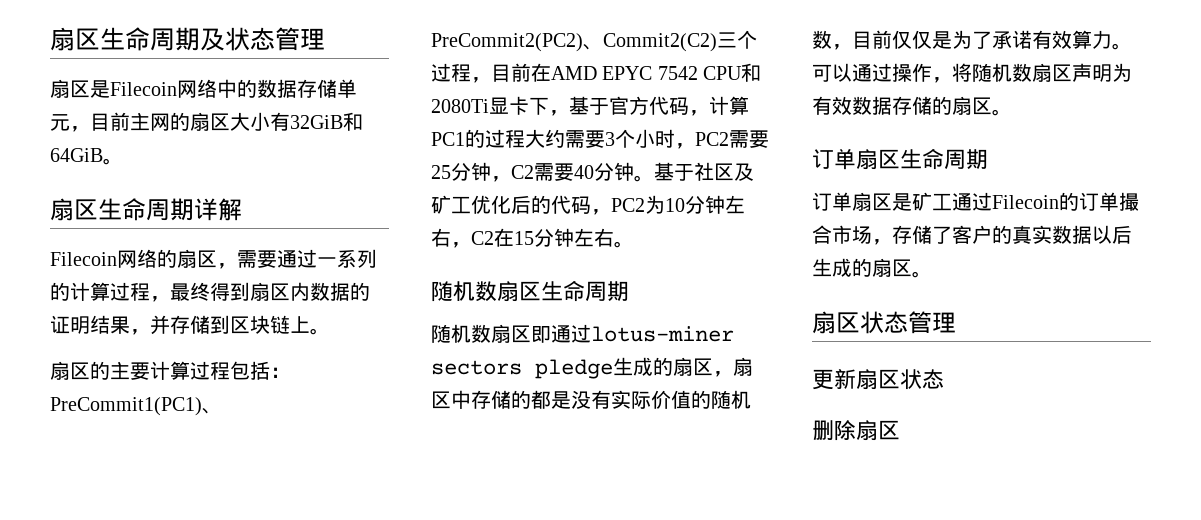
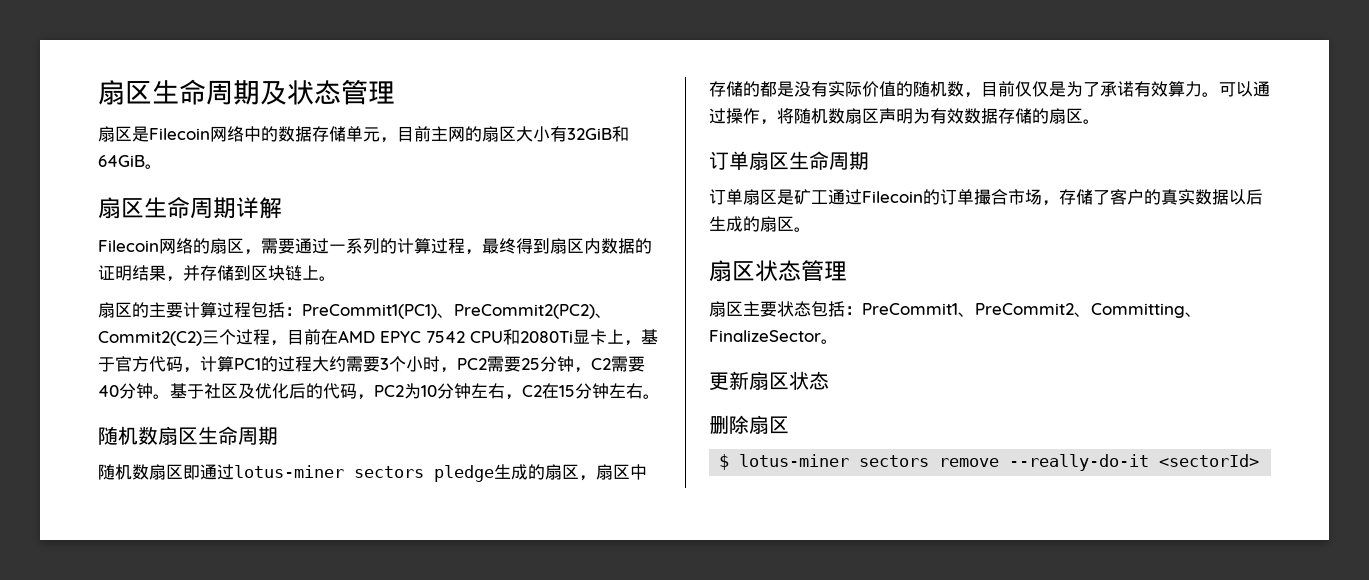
[529,97,549,115] 下 -> [607,329,624,344] 上
[431,195,471,214] 矿工 -> (255, 391) none
(956, 322) none -> [709,301,1202,318] [709,330,838,344] // 扇区主要状态包括：PreCommit1、PreCommit2、Committing、FinalizeSector。
(900, 430) none -> [719,454,1260,471] // $ lotus-miner sectors remove --really-do-it <sectorId>

